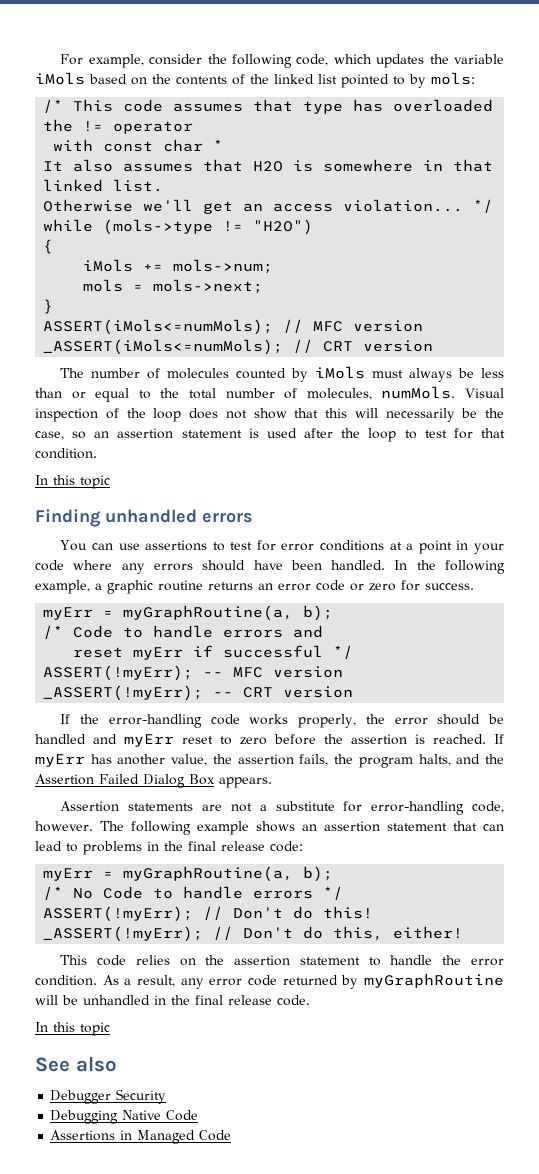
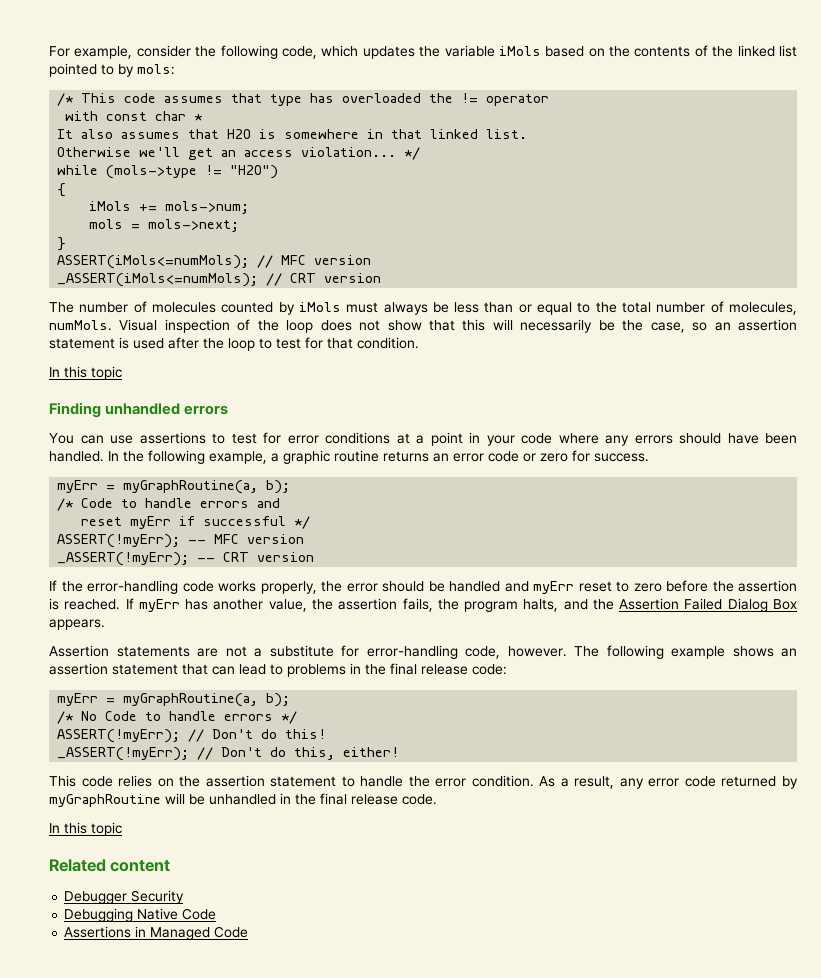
[35,1056,117,1072] See also -> [49,859,171,872] Related content

